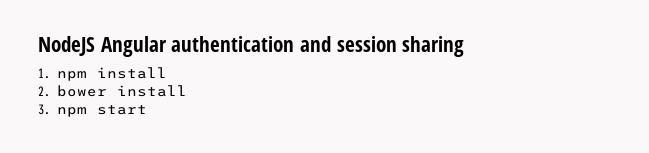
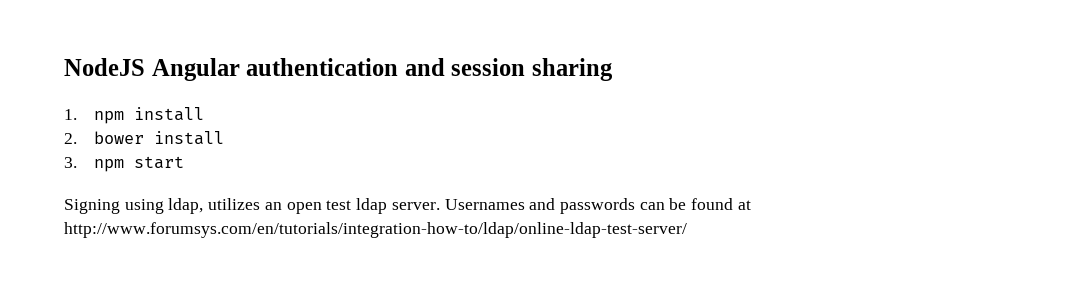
(147, 110) none -> [64,198,751,214] [64,222,687,238] // Signing using ldap, utilizes an open test ldap server. Usernames and passwords can be found at http://www.forumsys.com/en/tutorials/integration-how-to/ldap/online-ldap-test-server/

